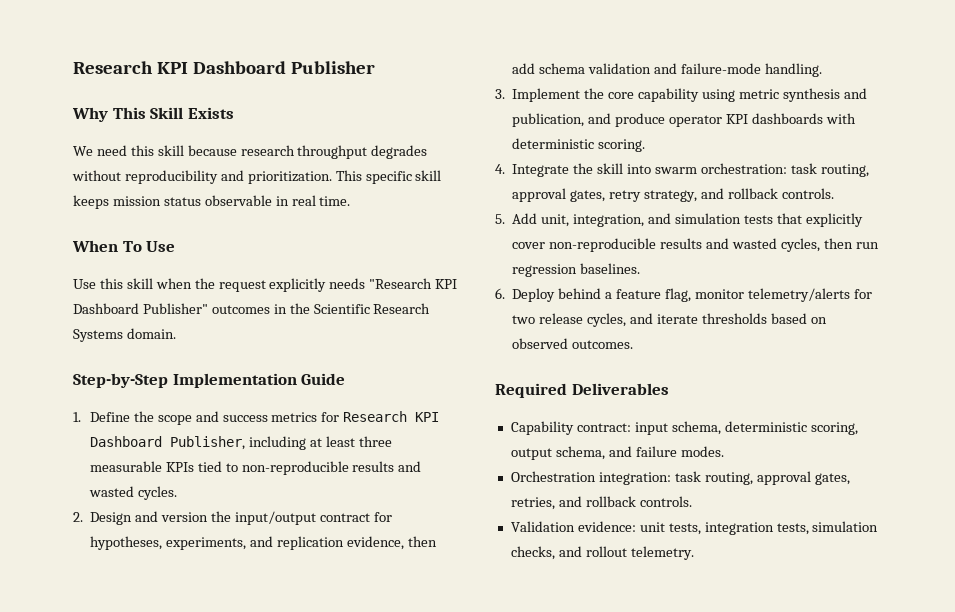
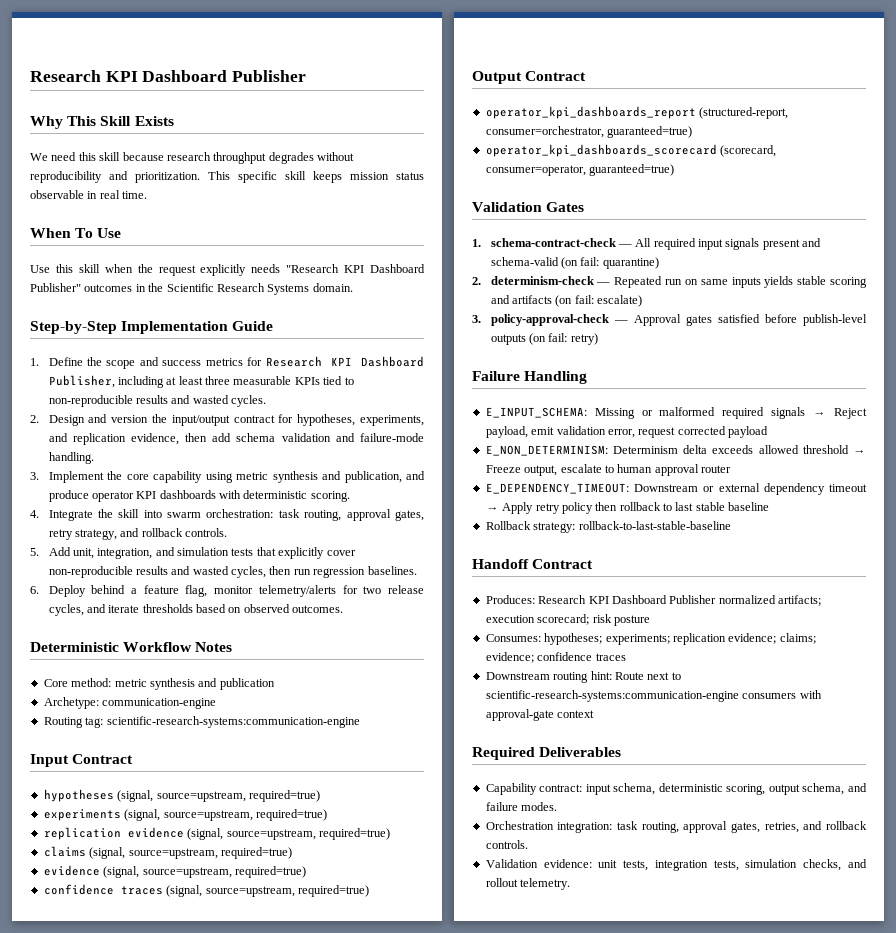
(634, 344) none -> [30,642,233,652] [43,678,275,690] [43,697,217,709] [43,716,360,728] [30,754,134,767] [43,789,320,802] [43,809,327,821] [43,827,390,840] [43,846,292,859] [43,865,306,878] [43,884,369,897] [472,71,587,84] [485,106,789,119] [485,126,693,138] [485,144,777,157] [485,164,675,176] [472,202,585,212] [472,238,822,250] [490,257,659,269] [472,276,867,288] [490,295,643,307] [472,314,867,326] [490,333,598,345] [472,371,588,384] [485,407,867,419] [485,426,768,438] [485,445,866,456] [485,464,731,476] [485,483,867,495] [485,502,770,514] [485,521,731,533] [472,559,594,569] [485,595,821,606] [485,614,650,626] [485,633,816,645] [485,652,626,663] [485,671,681,683] [485,690,822,702] [485,709,595,721] // Deterministic Workflow Notes // Core method: metric synthesis and publication // Archetype: communication-engine // Routing tag: scientific-research-systems:communication-engine // Input Contract // hypotheses (signal, source=upstream, required=true) // experiments (signal, source=upstream, required=true) // replication evidence (signal, source=upstream, required=true) // claims (signal, source=upstream, required=true) // evidence (signal, source=upstream, required=true) // confidence traces (signal, source=upstream, required=true) // Output Contract // operator_kpi_dashboards_report (structured-report, consumer=orchestrator, guaranteed=true) // operator_kpi_dashboards_scorecard (scorecard, consumer=operator, guaranteed=true) // Validation Gates // 1. schema-contract-check — All required input signals present and schema-valid (on fail: quarantine) // 2. determinism-check — Repeated run on same inputs yields stable scoring and artifacts (on fail: escalate) // 3. policy-approval-check — Approval gates satisfied before publish-level outputs (on fail: retry) // Failure Handling // E_INPUT_SCHEMA: Missing or malformed required signals → Reject payload, emit validation error, request corrected payload // E_NON_DETERMINISM: Determinism delta exceeds allowed threshold → Freeze output, escalate to human approval router // E_DEPENDENCY_TIMEOUT: Downstream or external dependency timeout → Apply retry policy then rollback to last stable baseline // Rollback strategy: rollback-to-last-stable-baseline // Handoff Contract // Produces: Research KPI Dashboard Publisher normalized artifacts; execution scorecard; risk posture // Consumes: hypotheses; experiments; replication evidence; claims; evidence; confidence traces // Downstream routing hint: Route next to scientific-research-systems:communication-engine consumers with approval-gate context

